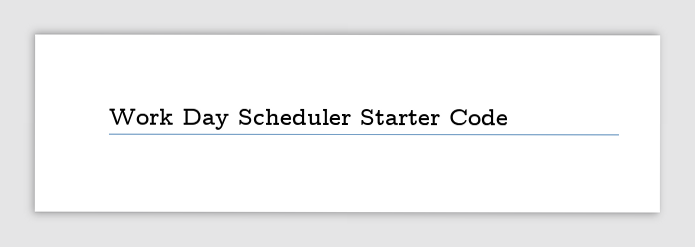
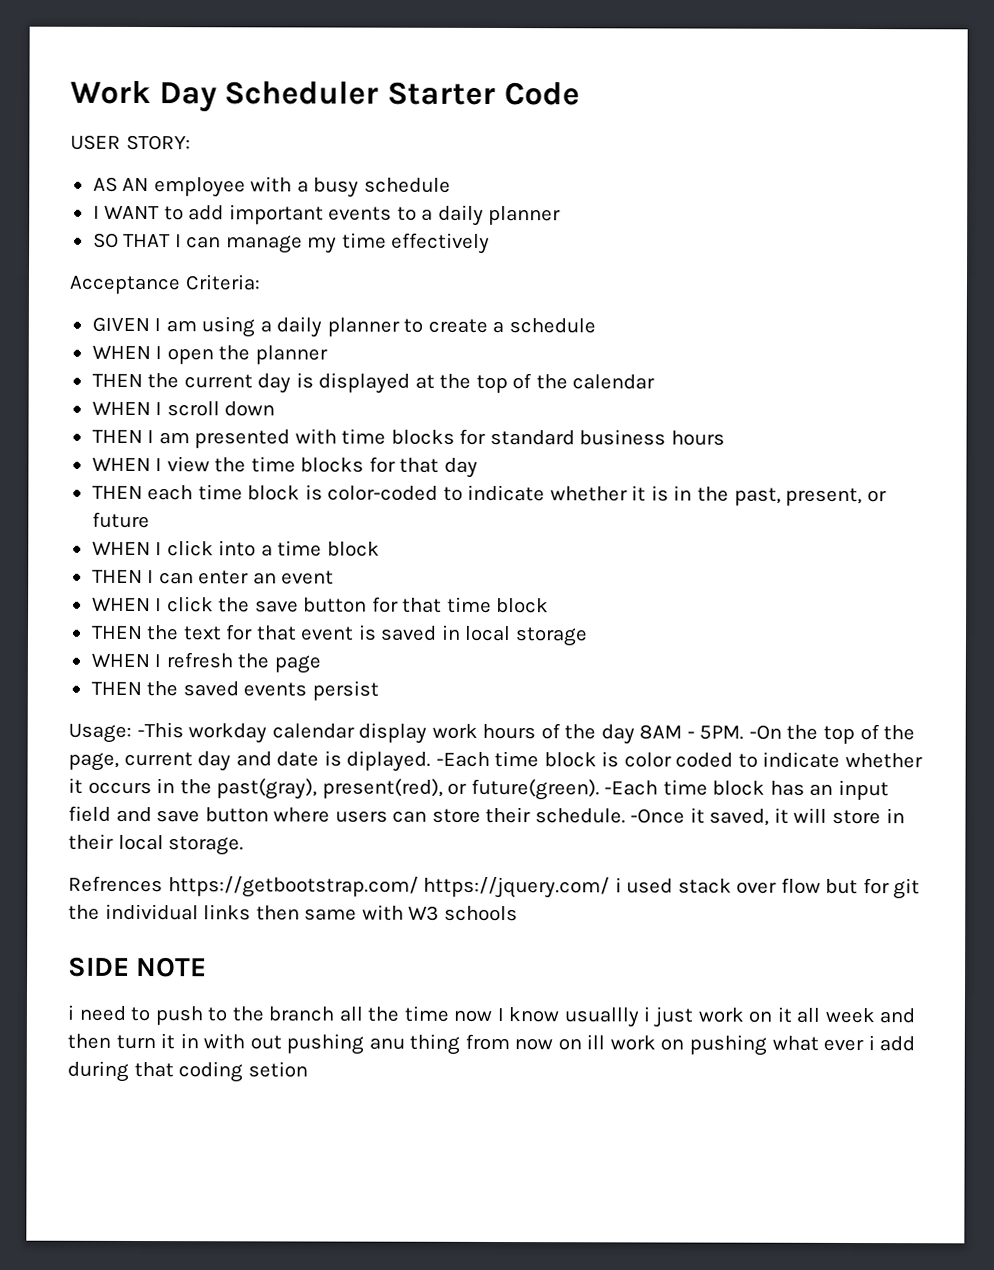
(509, 117) none -> [70,134,191,151] [92,176,451,198] [92,204,562,226] [92,232,491,254] [69,274,261,295] [91,316,596,338] [91,345,328,365] [91,372,656,394] [91,401,276,417] [91,428,725,449] [91,456,478,478] [91,484,887,507] [91,511,150,529] [91,540,380,557] [91,569,335,585] [91,596,550,614] [90,624,588,647] [90,652,321,674] [90,680,379,701] [68,721,916,745] [68,750,924,772] [68,777,889,801] [68,805,905,826] [68,833,245,856] [68,875,921,900] [68,903,518,922] [68,956,208,978] [67,1004,916,1028] [67,1033,916,1056] [67,1060,308,1083] // USER STORY: // AS AN employee with a busy schedule // I WANT to add important events to a daily planner // SO THAT I can manage my time effectively // Acceptance Criteria: // GIVEN I am using a daily planner to create a schedule // WHEN I open the planner // THEN the current day is displayed at the top of the calendar // WHEN I scroll down // THEN I am presented with time blocks for standard business hours // WHEN I view the time blocks for that day // THEN each time block is color-coded to indicate whether it is in the past, present, or future // WHEN I click into a time block // THEN I can enter an event // WHEN I click the save button for that time block // THEN the text for that event is saved in local storage // WHEN I refresh the page // THEN the saved events persist // Usage: -This workday calendar display work hours of the day 8AM - 5PM. -On the top of the page, current day and date is diplayed. -Each time block is color coded to indicate whether it occurs in the past(gray), present(red), or future(green). -Each time block has an input field and save button where users can store their schedule. -Once it saved, it will store in their local storage. // Refrences https://getbootstrap.com/ https://jquery.com/ i used stack over flow but for git the individual links then same with W3 schools // SIDE NOTE // i need to push to the branch all the time now I know usuallly i just work on it all week and then turn it in with out pushing anu thing from now on ill work on pushing what ever i add during that coding setion

